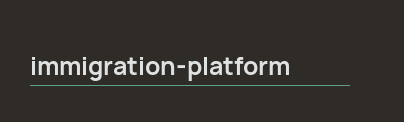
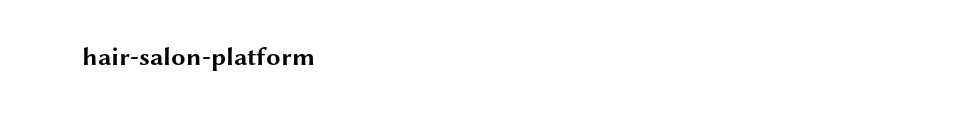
[30,57,290,81] immigration-platform -> [82,47,315,71] hair-salon-platform

